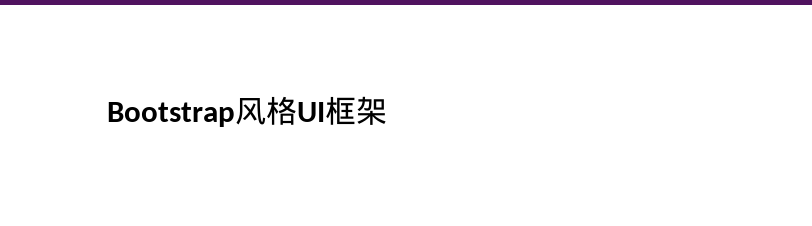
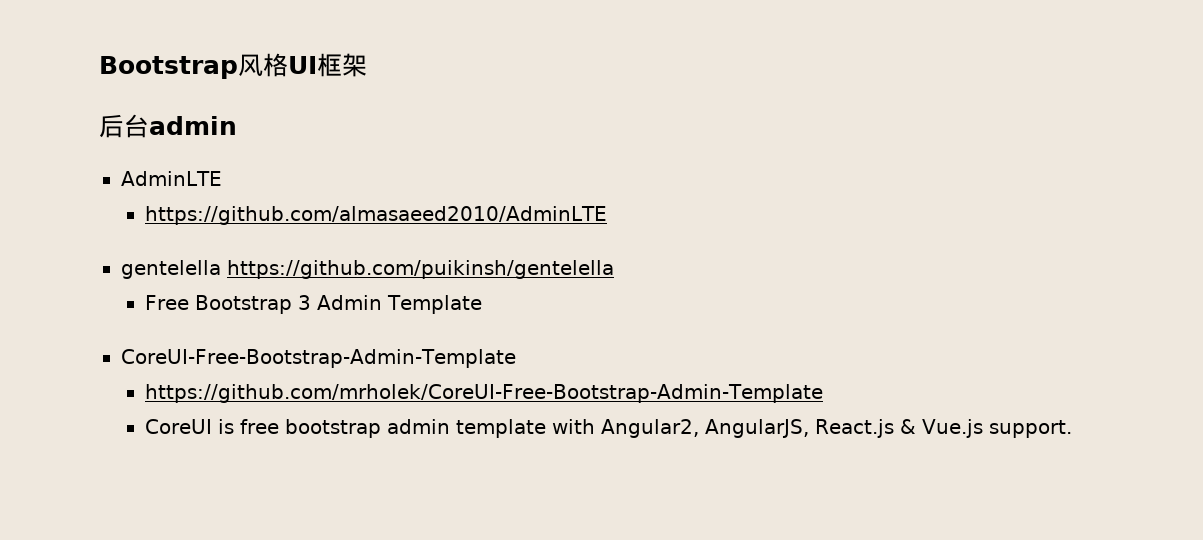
(387, 110) none -> [99,114,237,138] [121,171,222,186] [144,206,607,225] [121,260,614,279] [144,295,482,314] [121,349,516,368] [144,384,823,403] [144,419,1072,438] // 后台admin // AdminLTE // https://github.com/almasaeed2010/AdminLTE // gentelella https://github.com/puikinsh/gentelella // Free Bootstrap 3 Admin Template // CoreUI-Free-Bootstrap-Admin-Template // https://github.com/mrholek/CoreUI-Free-Bootstrap-Admin-Template // CoreUI is free bootstrap admin template with Angular2, AngularJS, React.js & Vue.js support.

